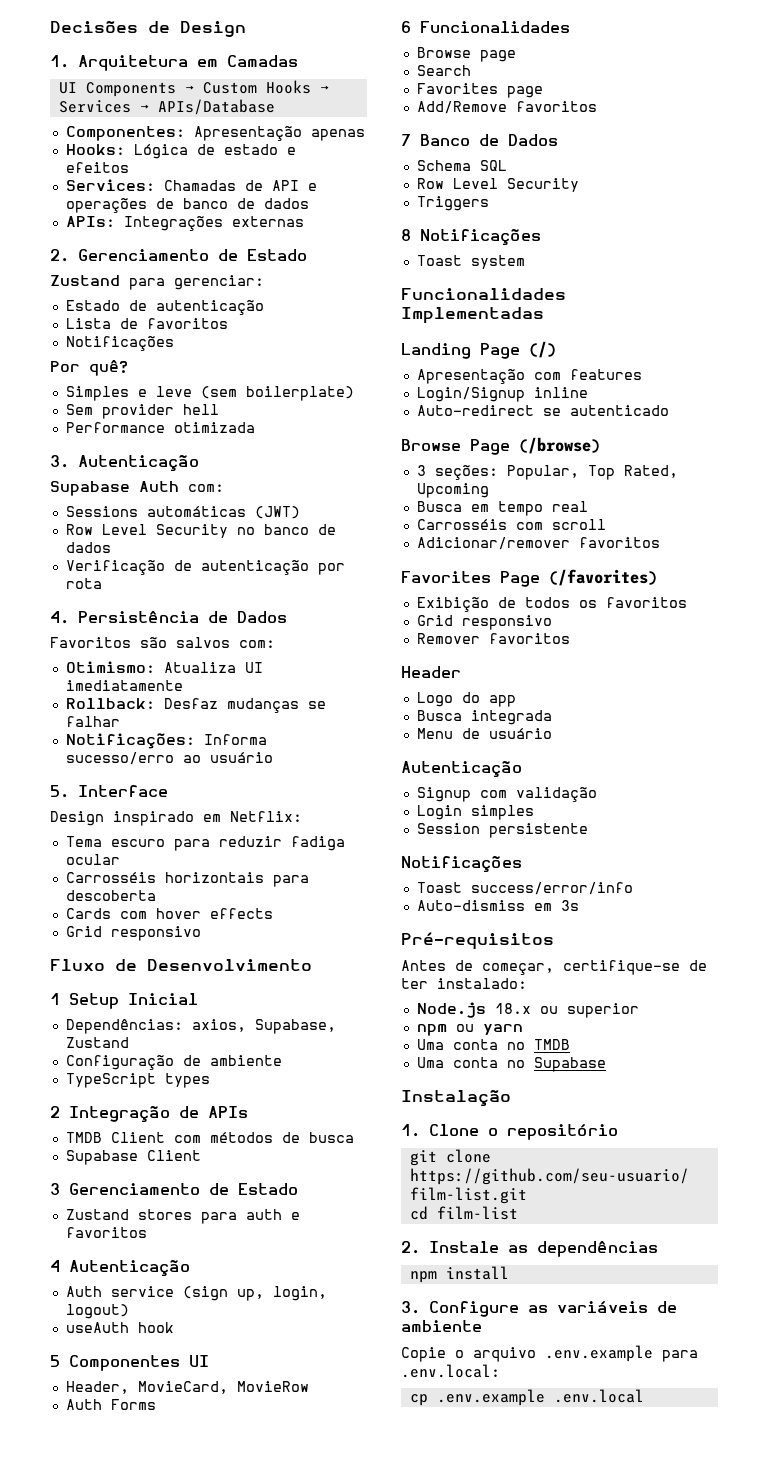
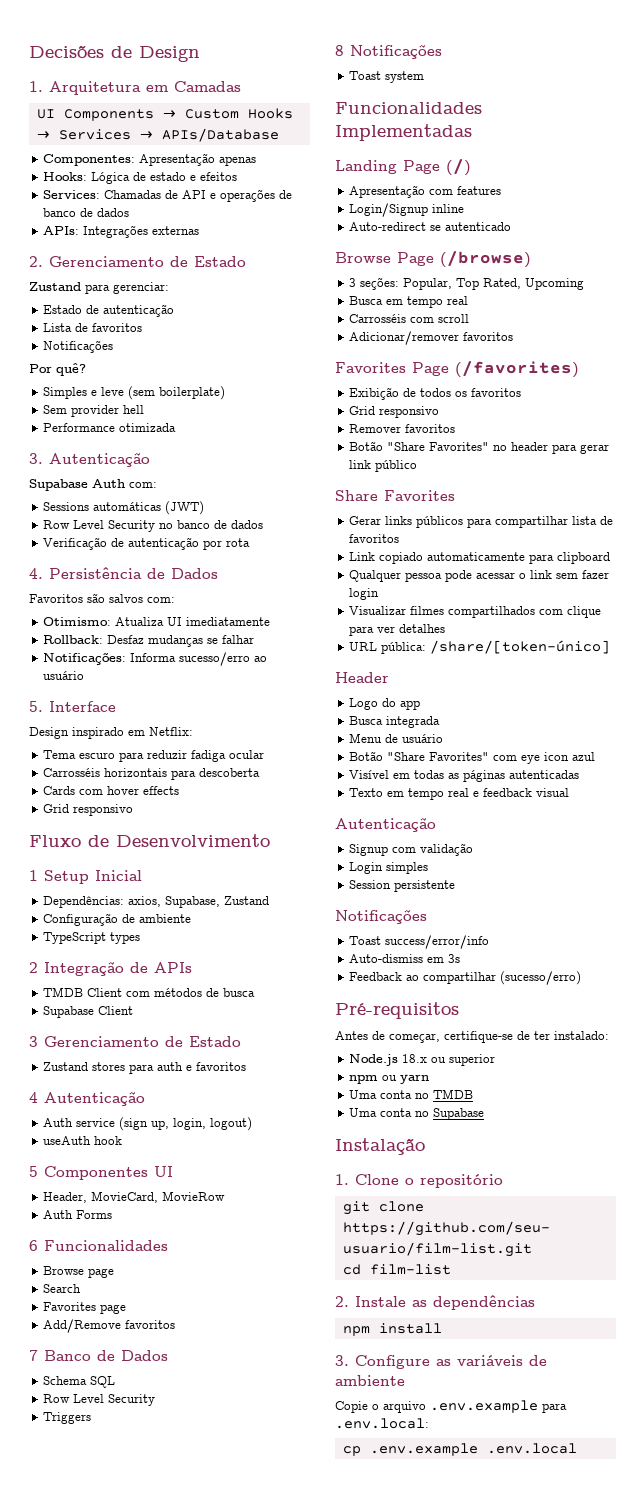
(570, 638) none -> [349,441,610,454] [349,460,418,472] [335,490,455,501] [349,516,614,528] [349,534,400,543] [349,552,611,564] [349,570,610,582] [349,588,380,600] [349,606,602,618] [349,624,446,636] [349,640,611,654] // Botão "Share Favorites" no header para gerar link público // Share Favorites // Gerar links públicos para compartilhar lista de favoritos // Link copiado automaticamente para clipboard // Qualquer pessoa pode acessar o link sem fazer login // Visualizar filmes compartilhados com clique para ver detalhes // URL pública: /share/[token-único]
(552, 733) none -> [349,751,596,764] [349,770,580,782] [349,788,570,800] // Botão "Share Favorites" com eye icon azul // Visível em todas as páginas autenticadas // Texto em tempo real e feedback visual
(579, 905) none -> [349,971,582,985] // Feedback ao compartilhar (sucesso/erro)

